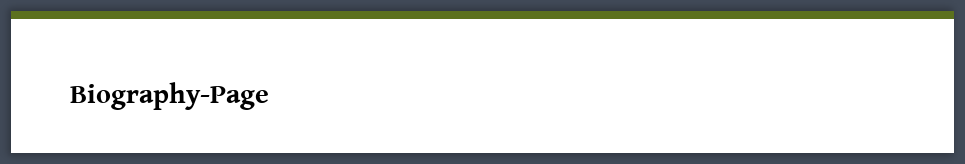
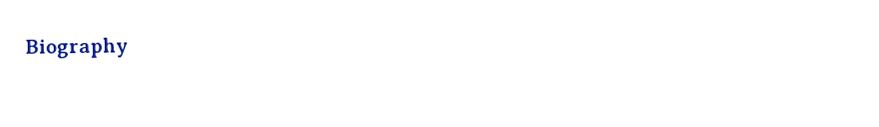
[70,82,269,110] Biography-Page -> [25,37,128,59] Biography

